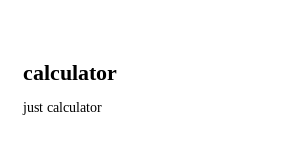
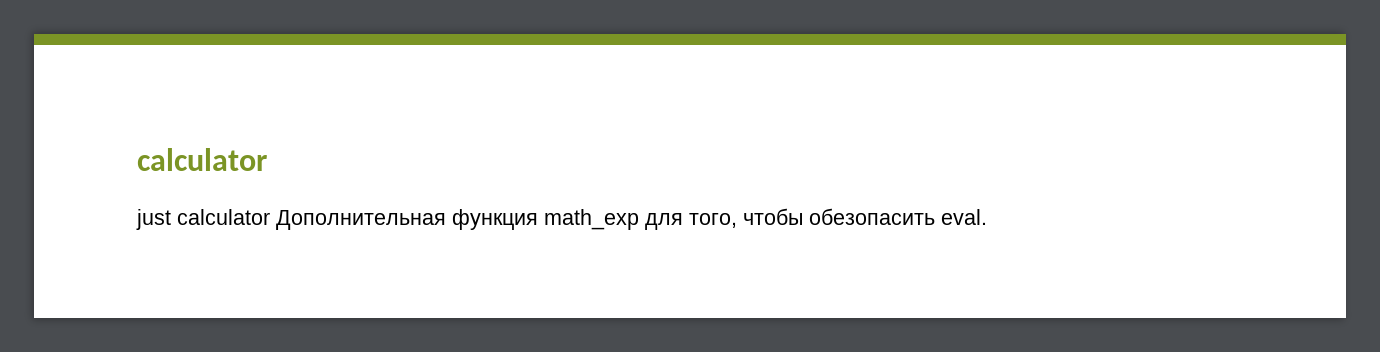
(102, 107) none -> [276,208,987,230] Дополнительная функция math_exp для того, чтобы обезопасить eval.

